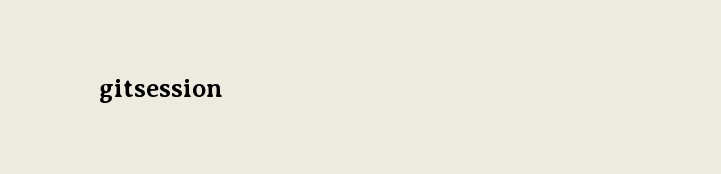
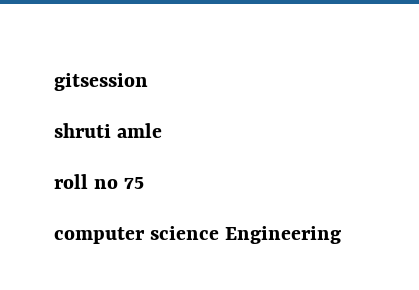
(223, 91) none -> [54,123,163,138] [54,174,145,189] [54,226,342,244] // shruti amle // roll no 75 // computer science Engineering

